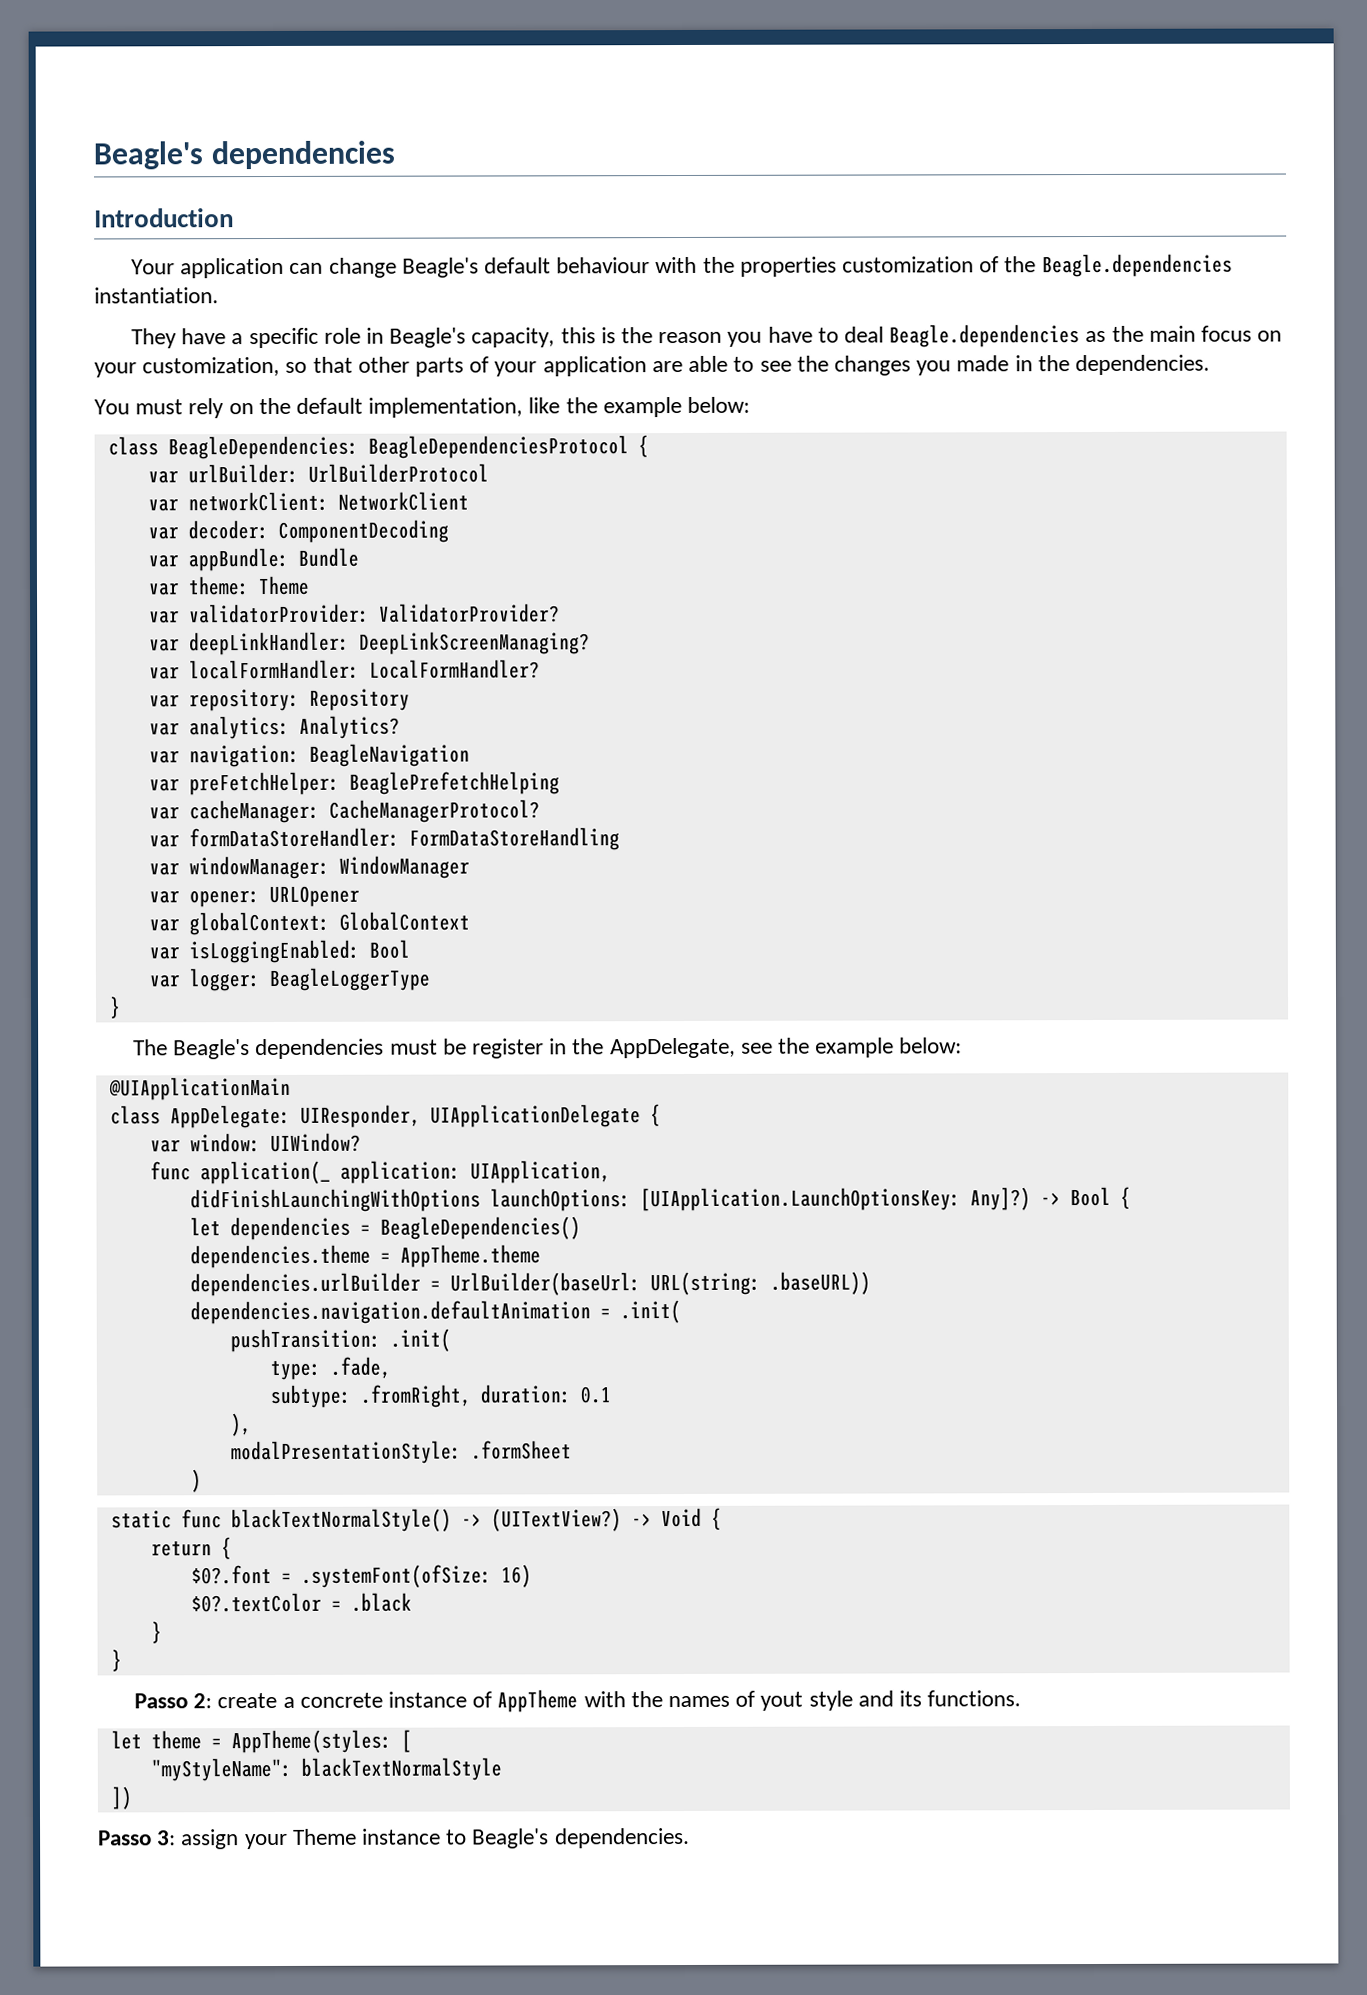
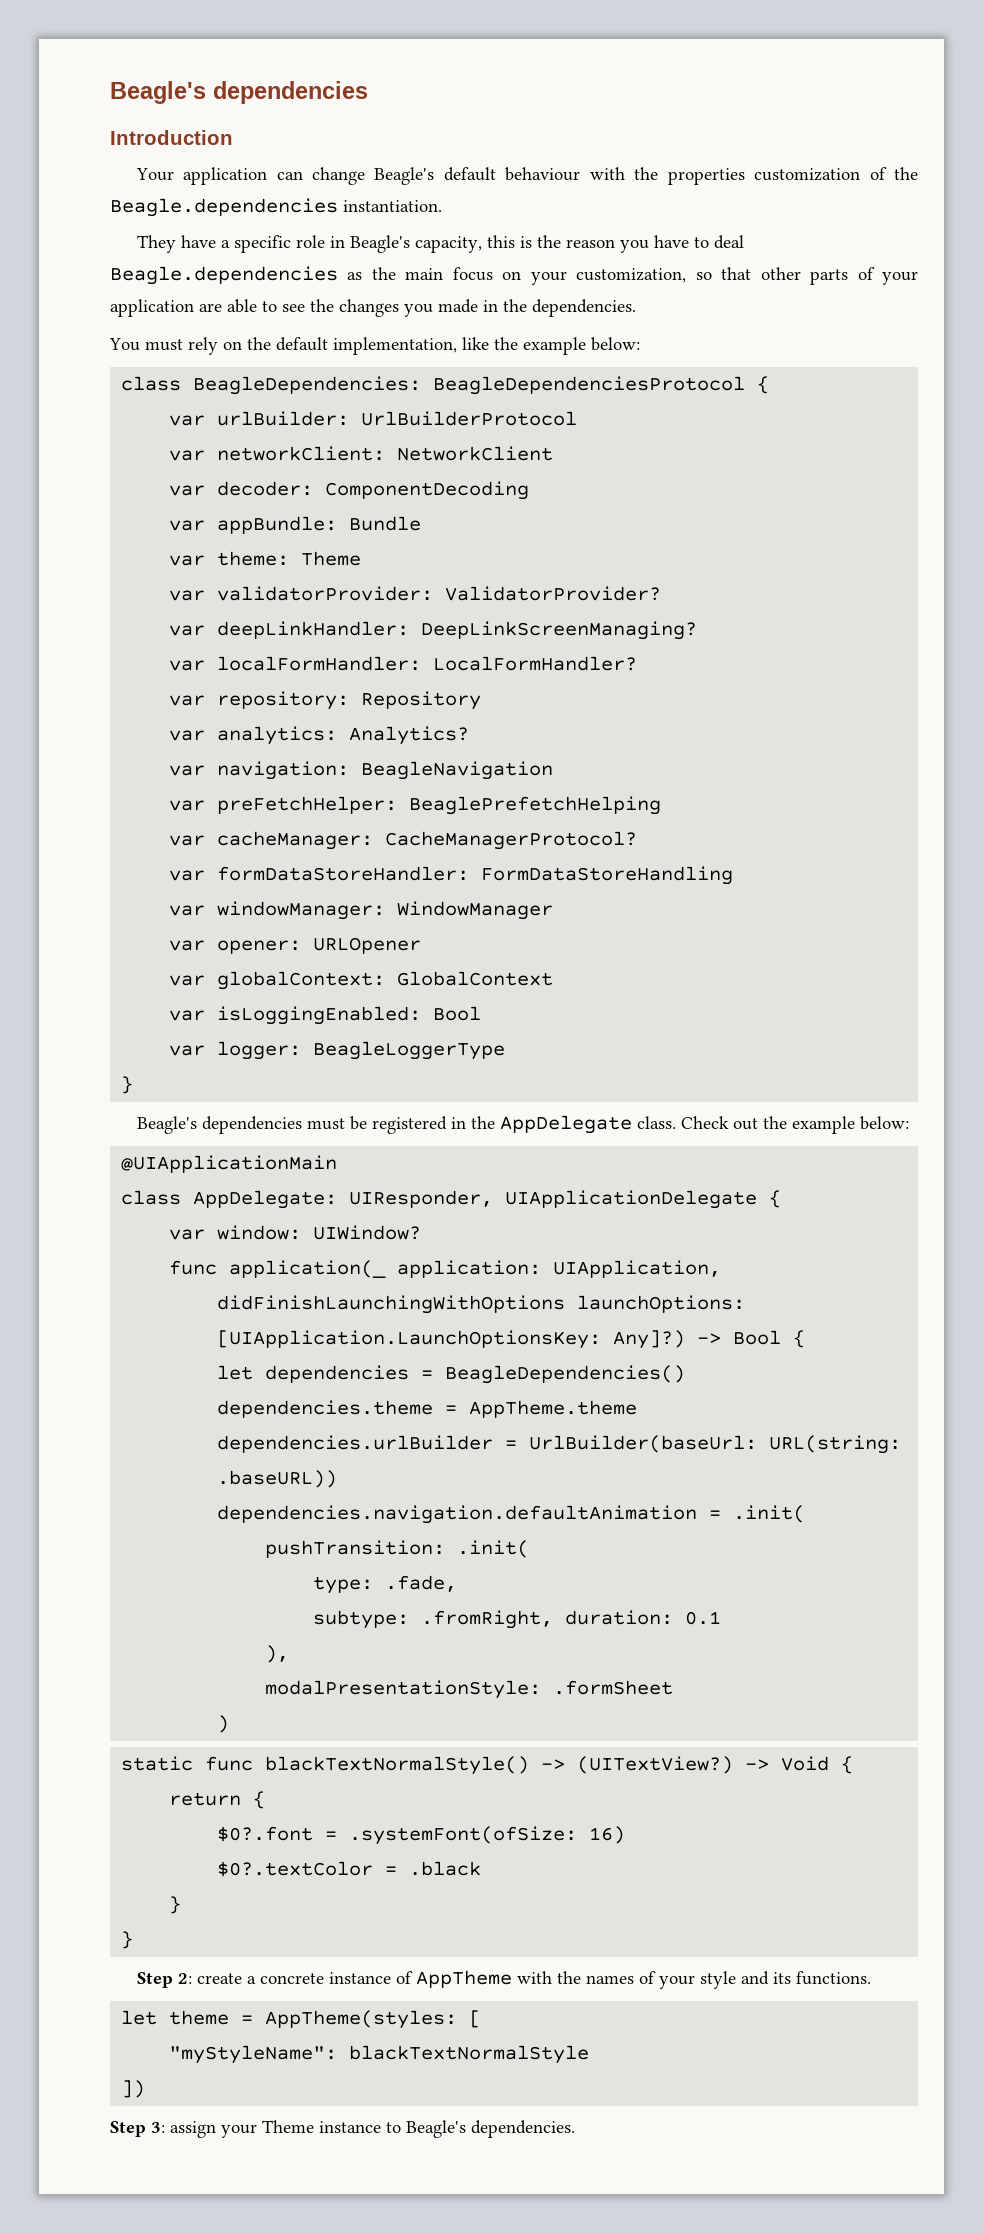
[132,1039,168,1056] The -> (134, 1085) none
[471,1037,773,1059] register in the AppDelegate, see -> [371,1115,758,1134] registered in the AppDelegate class. Check out
[133,1693,188,1709] Passo -> [136,1972,173,1988] Step
[760,1691,804,1711] yout -> [658,1975,695,1989] your
[98,1830,152,1846] Passo -> [110,2121,146,2137] Step

